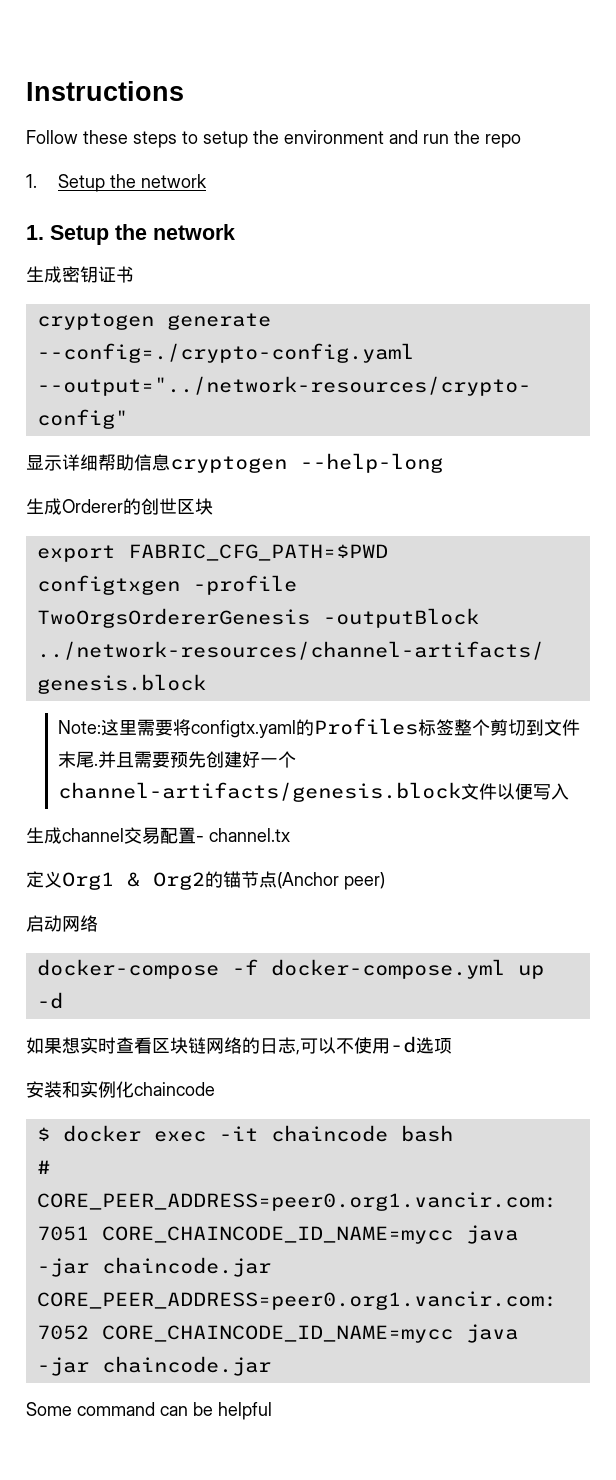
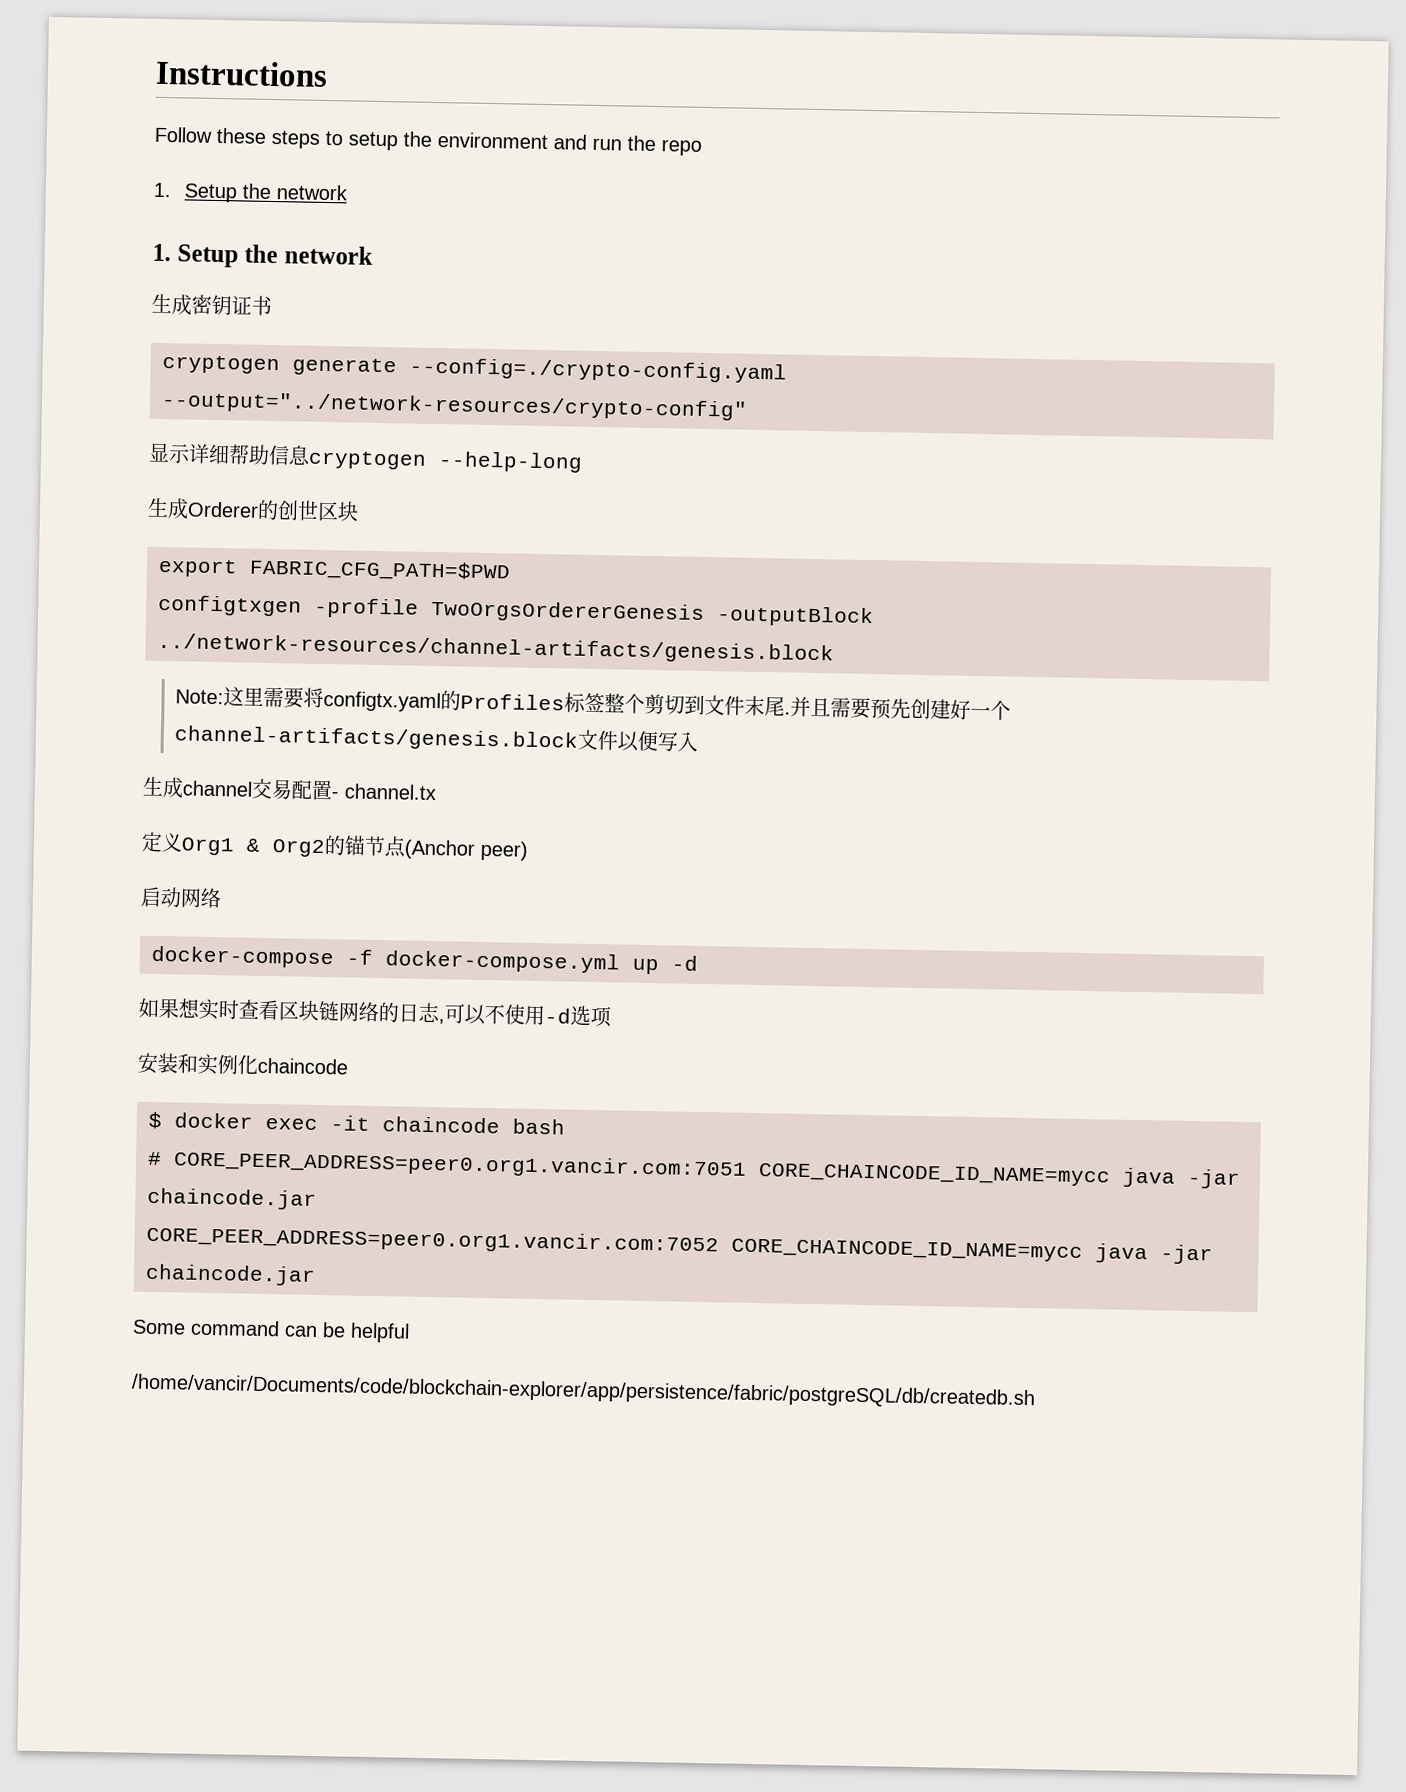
(272, 1411) none -> [131,1373,1036,1410] // /home/vancir/Documents/code/blockchain-explorer/app/persistence/fabric/postgreSQL/db/createdb.sh

